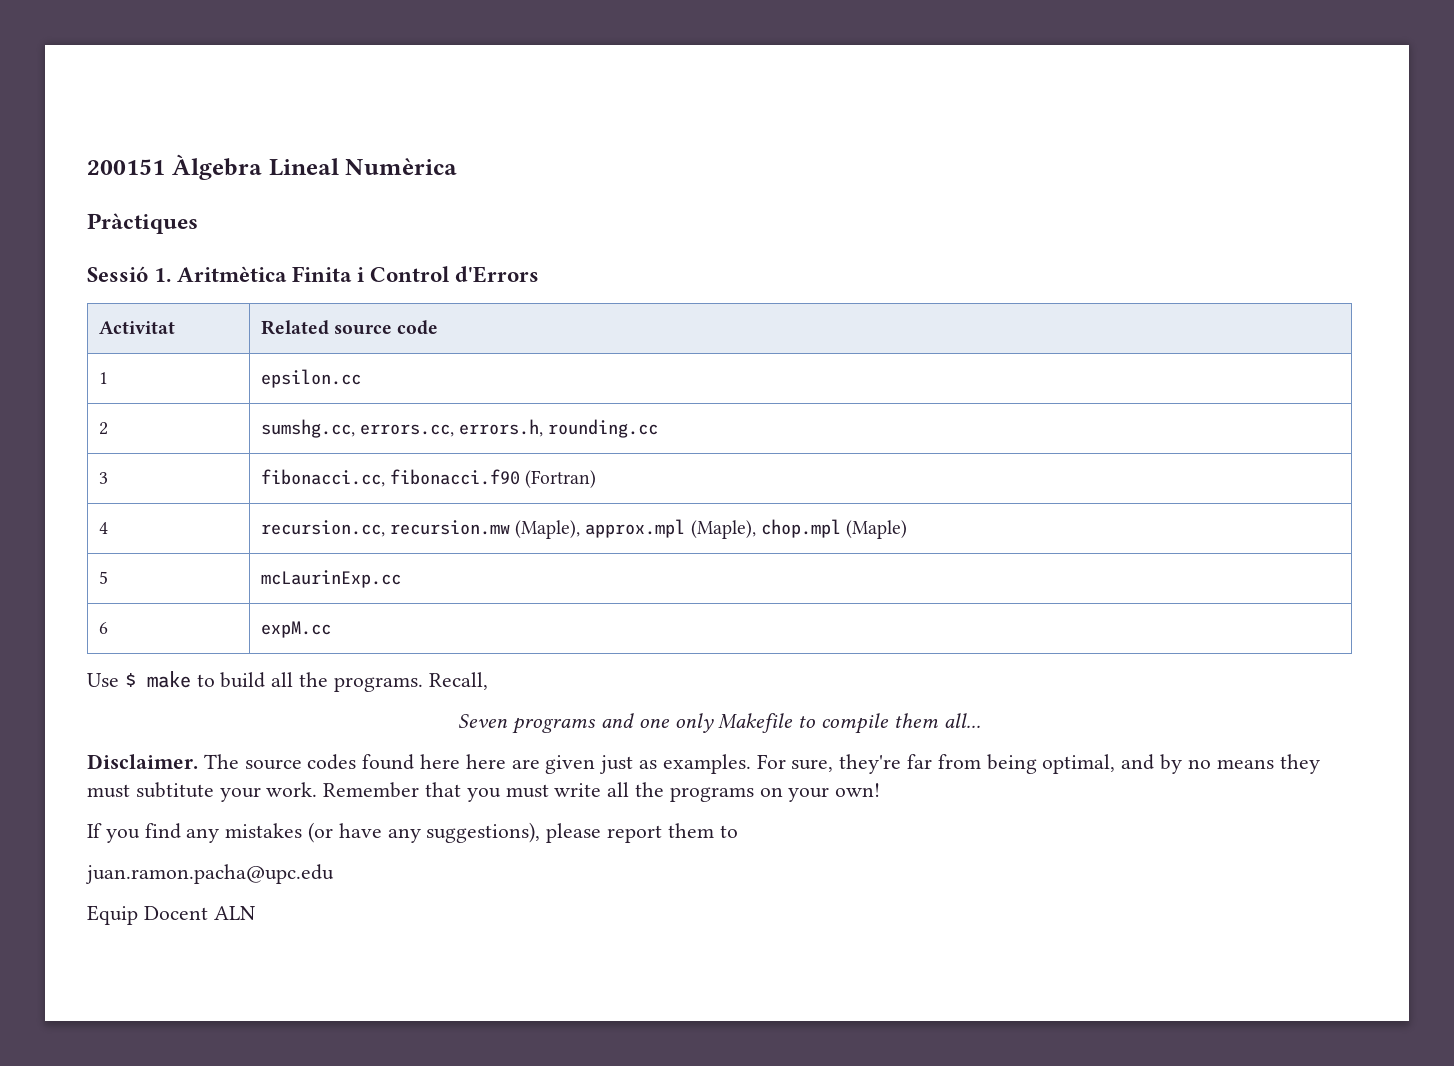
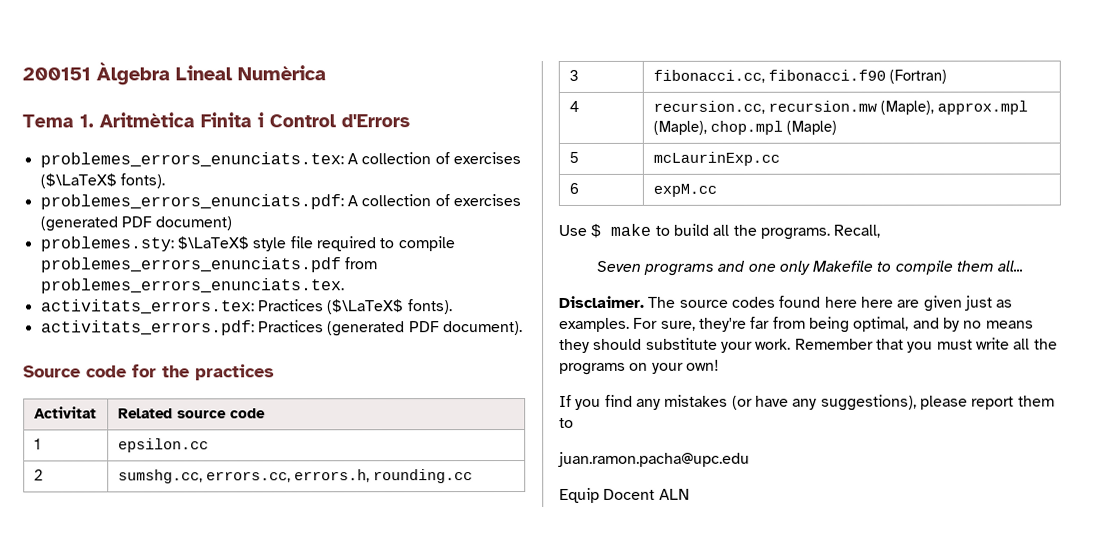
[87,213,198,234] [87,266,148,282] Pràctiques // Sessió -> [22,114,74,128] Tema
(540, 274) none -> [39,152,521,168] [39,173,165,189] [39,194,521,210] [39,216,233,232] [39,236,455,252] [39,257,377,273] [40,278,345,294] [40,299,453,315] [40,320,523,337] [23,364,275,381] // problemes_errors_enunciats.tex: A collection of exercises ($\LaTeX$ fonts). // problemes_errors_enunciats.pdf: A collection of exercises (generated PDF document) // problemes.sty: $\LaTeX$ style file required to compile problemes_errors_enunciats.pdf from problemes_errors_enunciats.tex. // activitats_errors.tex: Practices ($\LaTeX$ fonts). // activitats_errors.pdf: Practices (generated PDF document). // Source code for the practices
[87,782,214,798] must subtitute -> [593,337,718,350] should substitute

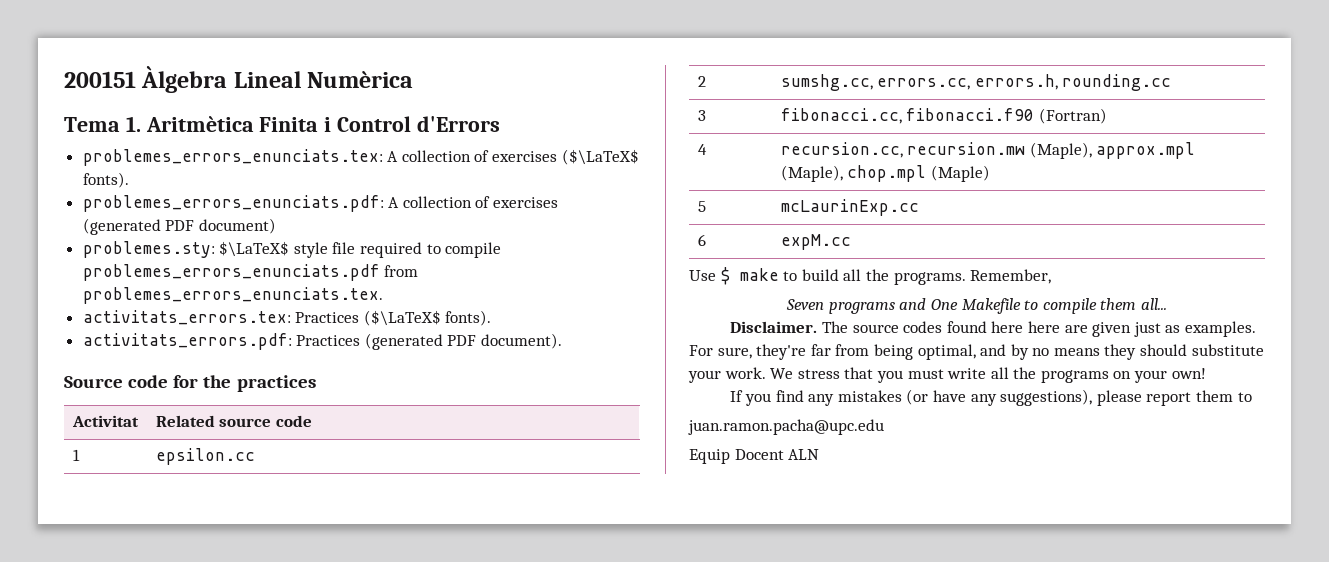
[833,224,881,238] Recall, -> [970,269,1052,284] Remember,
[747,260,811,275] one only -> [930,299,958,310] One
[794,338,874,350] Remember -> [770,368,840,379] We stress

